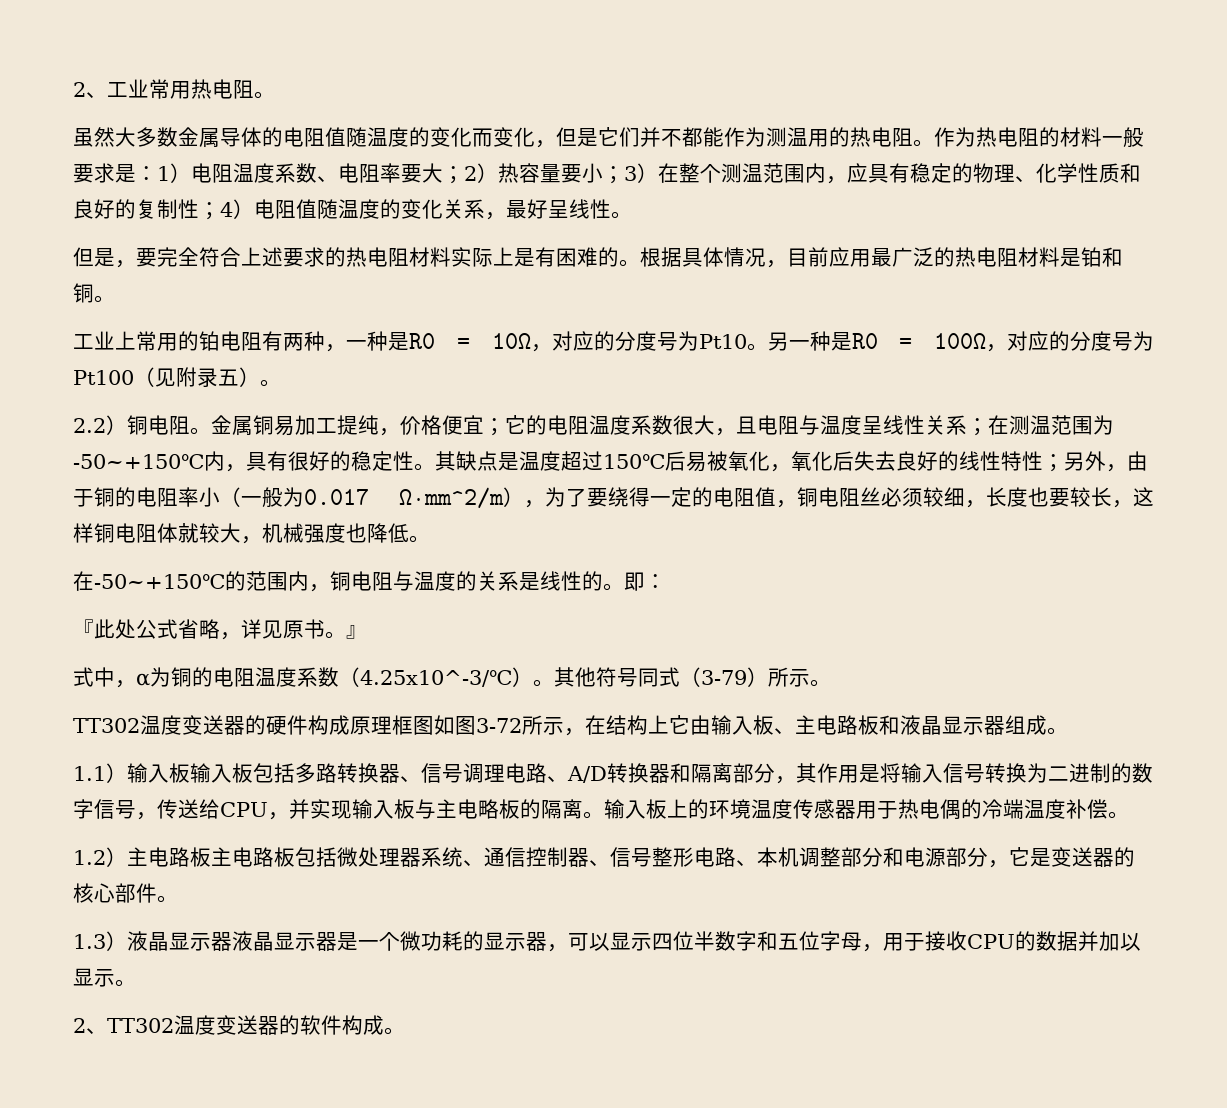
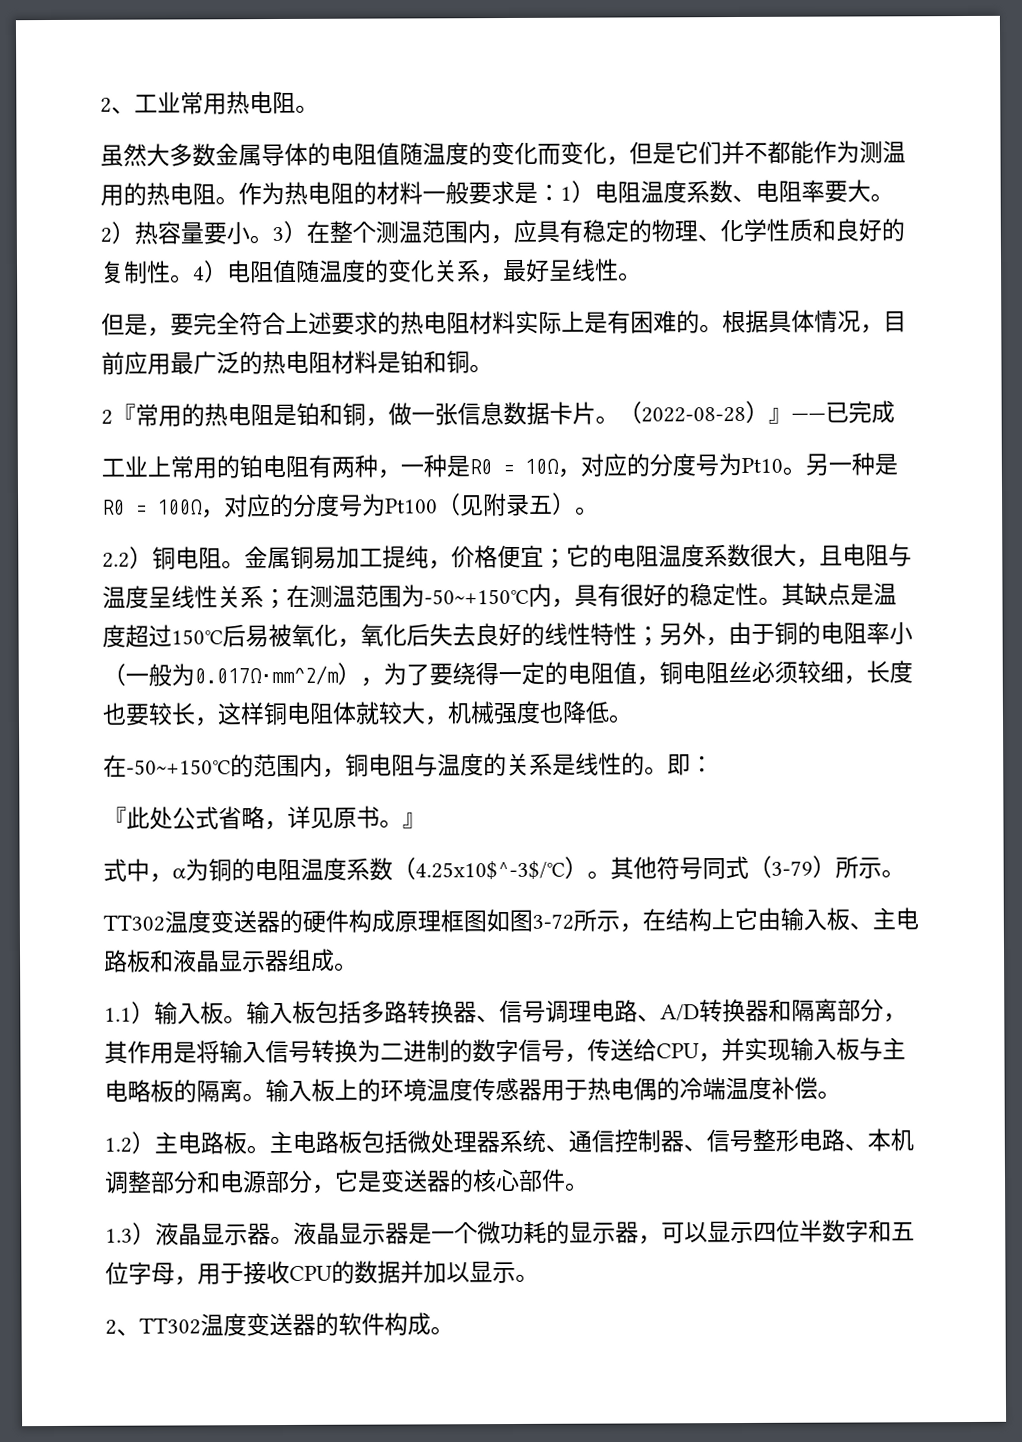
[443,166,464,184] ； -> [870,193,894,202] 。
[603,166,624,184] ； -> [249,235,273,244] 。
[199,202,220,220] ； -> [170,274,194,283] 。
(115, 299) none -> [101,400,895,427] // 2『常用的热电阻是铂和铜，做一张信息数据卡片。（2022-08-28）』——已完成
[304,487,504,509] 0.017 Ω·mm^2/m -> [194,665,339,686] 0.017Ω·mm^2/m
[360,670,512,687] 4.25x10^-3/℃ -> [415,860,565,881] 4.25x10$^-3$/℃
(190, 773) none -> [223,1015,247,1024] 。
(211, 857) none -> [246,1145,270,1154] 。
(232, 941) none -> [270,1235,294,1245] 。

